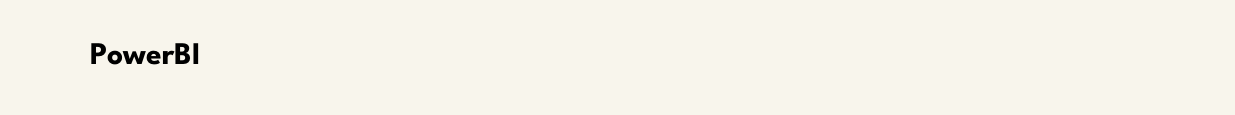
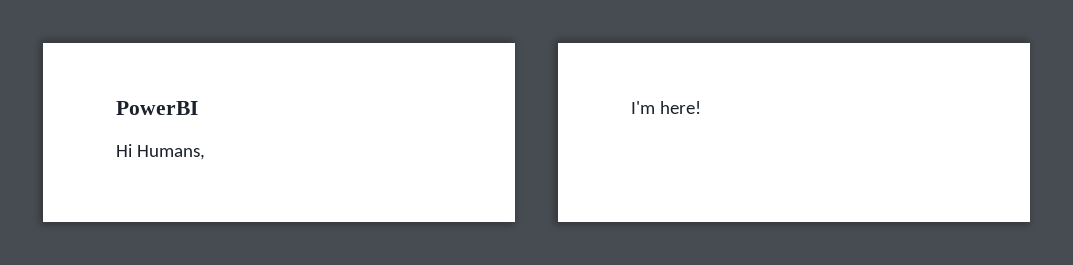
(200, 54) none -> [116,144,205,160] [631,101,701,114] // Hi Humans, // I'm here!

